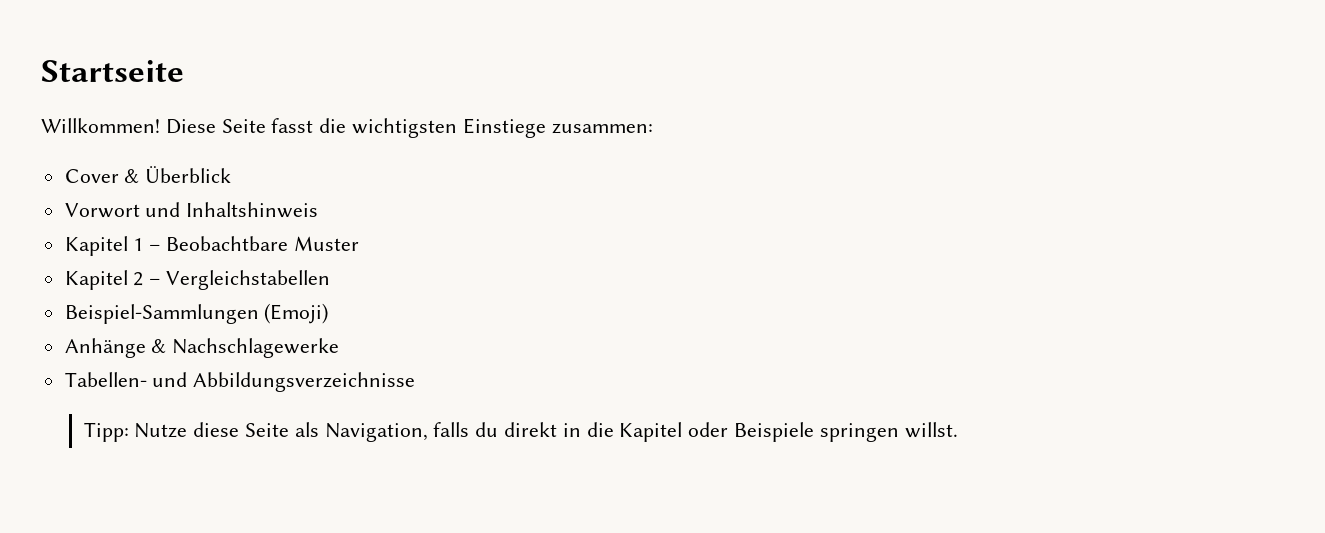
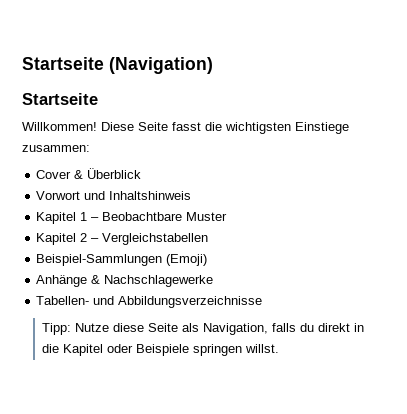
[41,60,184,82] Startseite -> [22,57,213,74] [22,93,98,105] Startseite (Navigation) // Startseite

